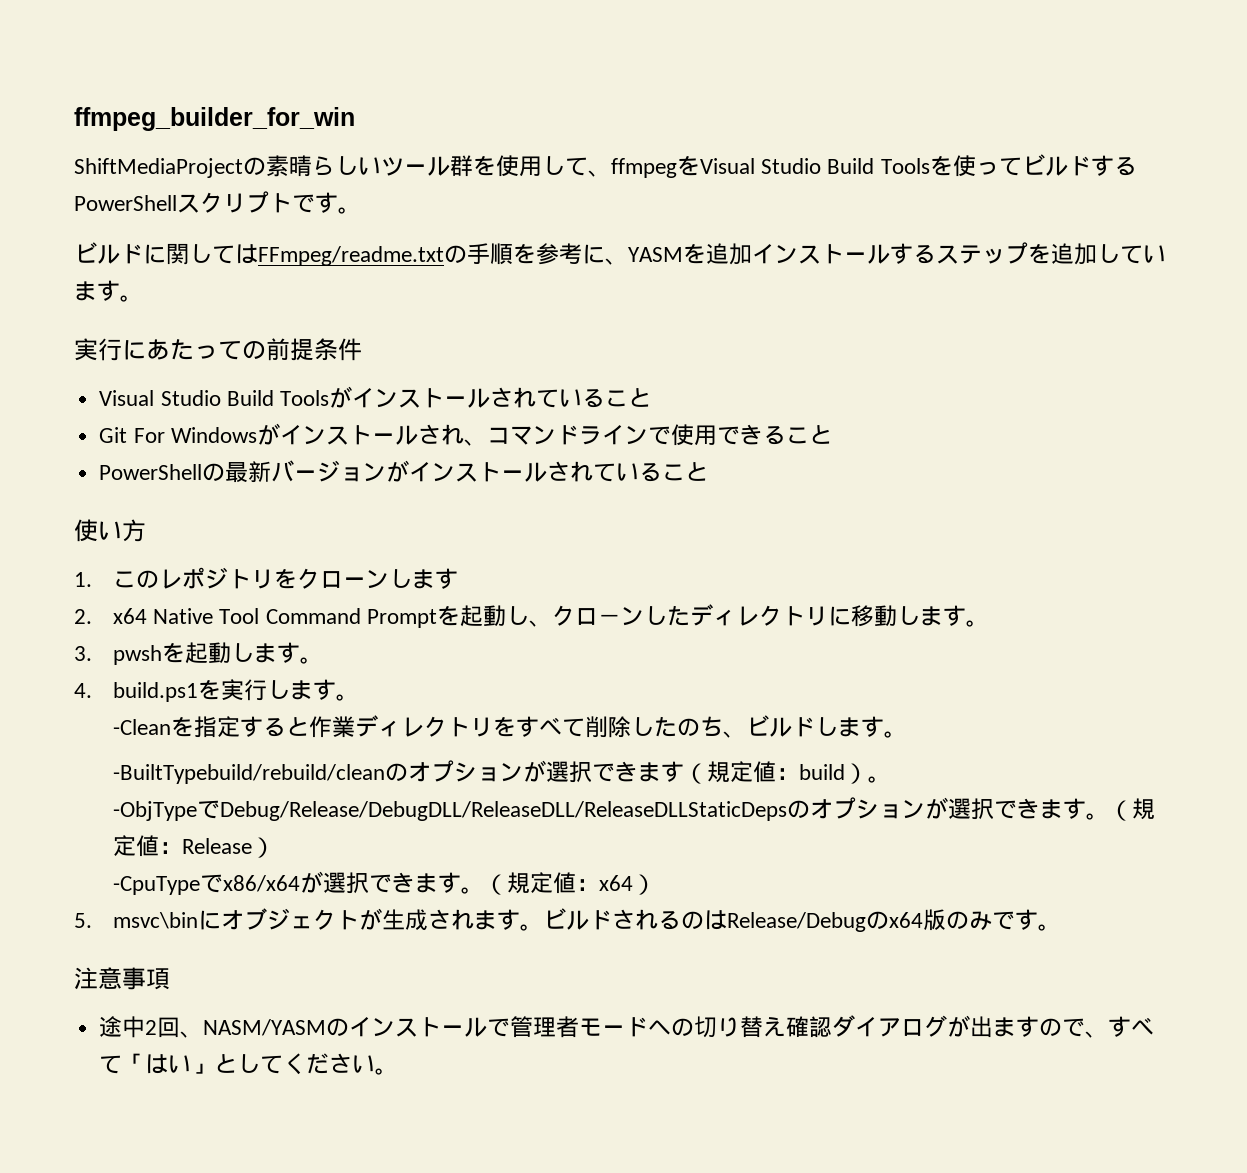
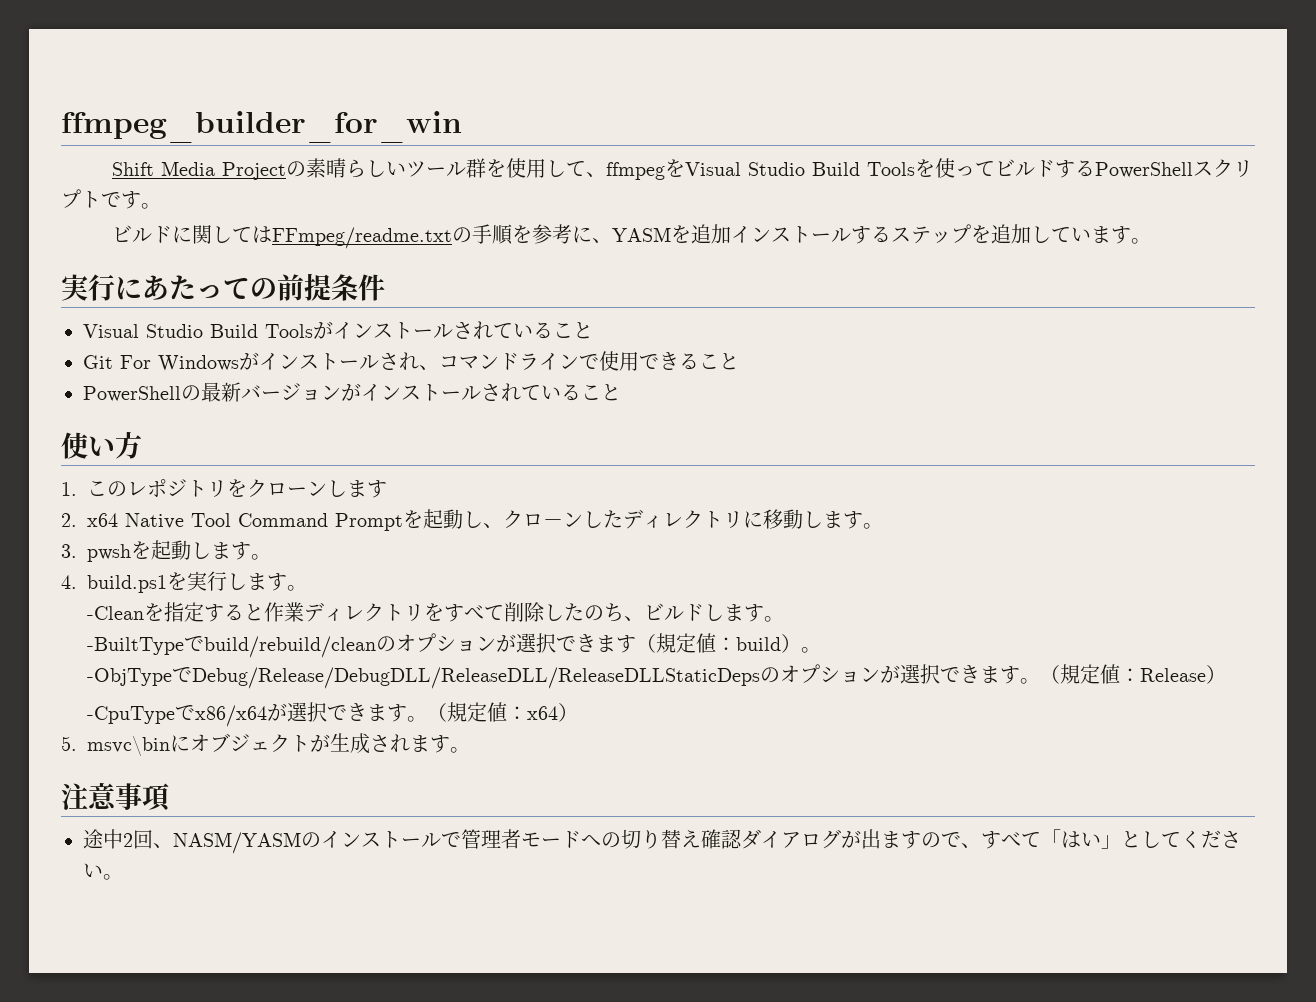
[74,158,243,178] ShiftMediaProject -> [111,161,286,180] Shift Media Project
[113,764,386,784] -BuiltTypebuild/rebuild/clean -> [87,636,377,658] -BuiltTypeでbuild/rebuild/clean
[543,908,1062,932] ビルドされるのはRelease/Debugのx64版のみです。 -> (471, 750) none

